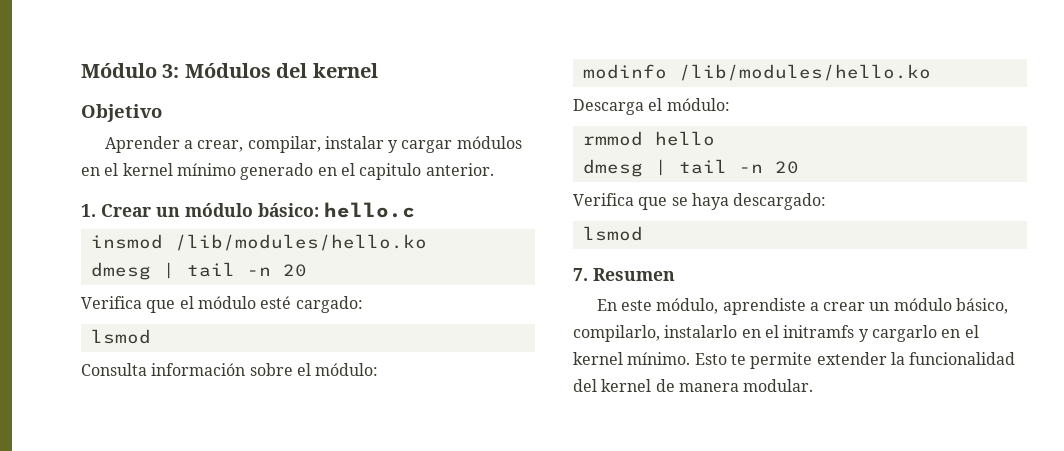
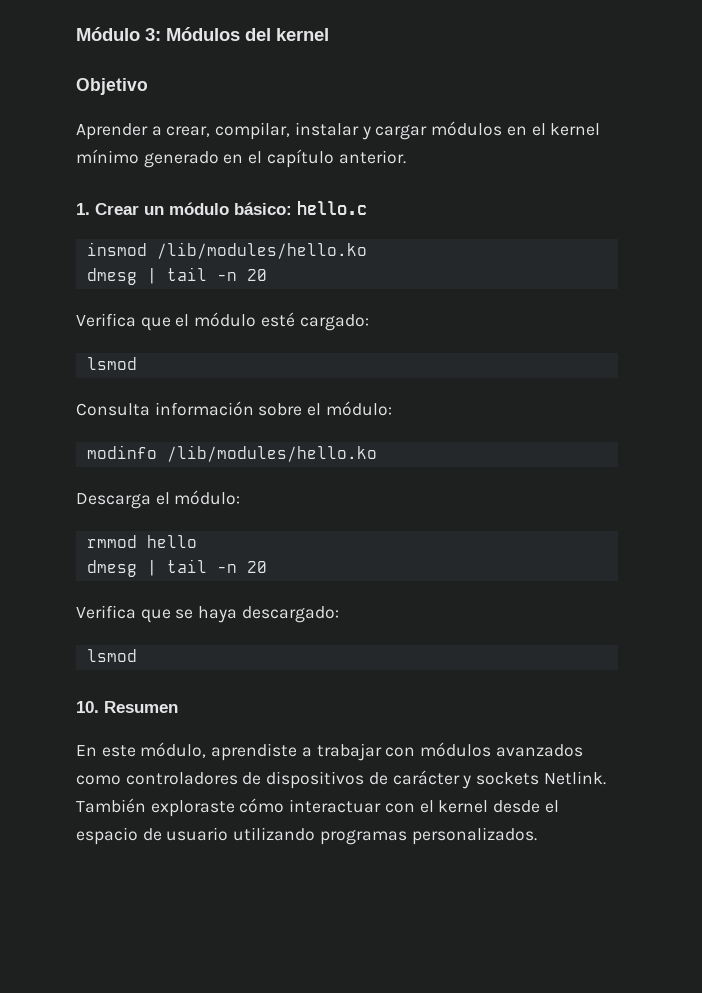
[359,163,422,180] capitulo -> [266,149,334,168] capítulo
[573,268,588,281] 7. -> [76,701,99,713] 10.
[823,298,1009,314] [573,325,979,342] [573,352,1016,369] [573,379,814,392] crear un módulo básico, compilarlo, instalarlo en el initramfs y cargarlo en el kernel mínimo. Esto te permite extender la funcionalidad del kernel de manera modular. -> [316,742,583,761] [76,770,606,789] [76,798,559,817] [76,827,537,845] trabajar con módulos avanzados como controladores de dispositivos de carácter y sockets Netlink. También exploraste cómo interactuar con el kernel desde el espacio de usuario utilizando programas personalizados.

